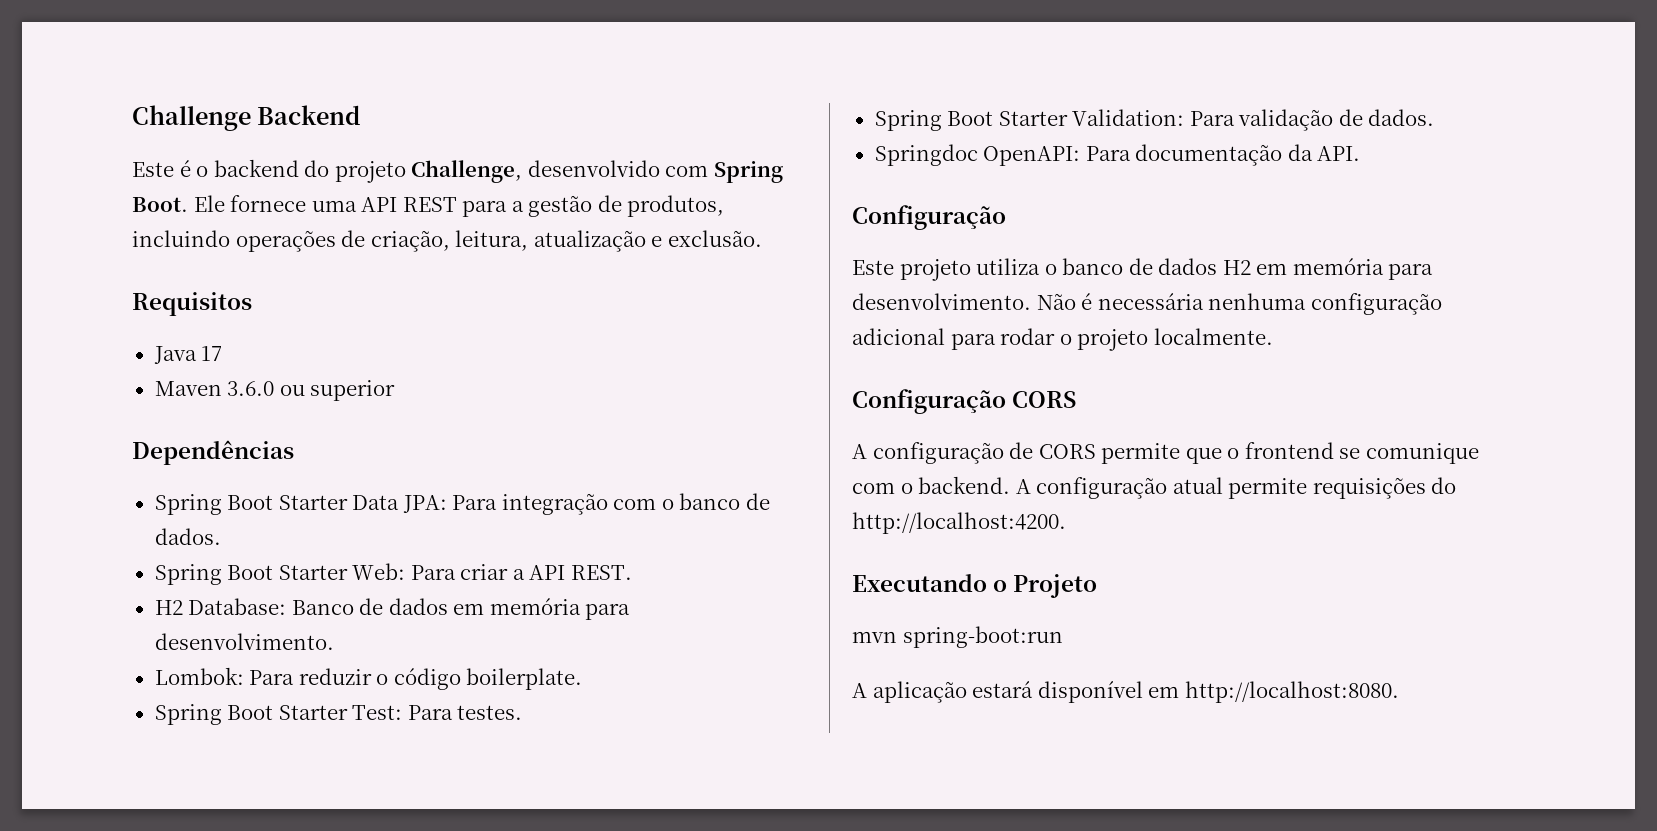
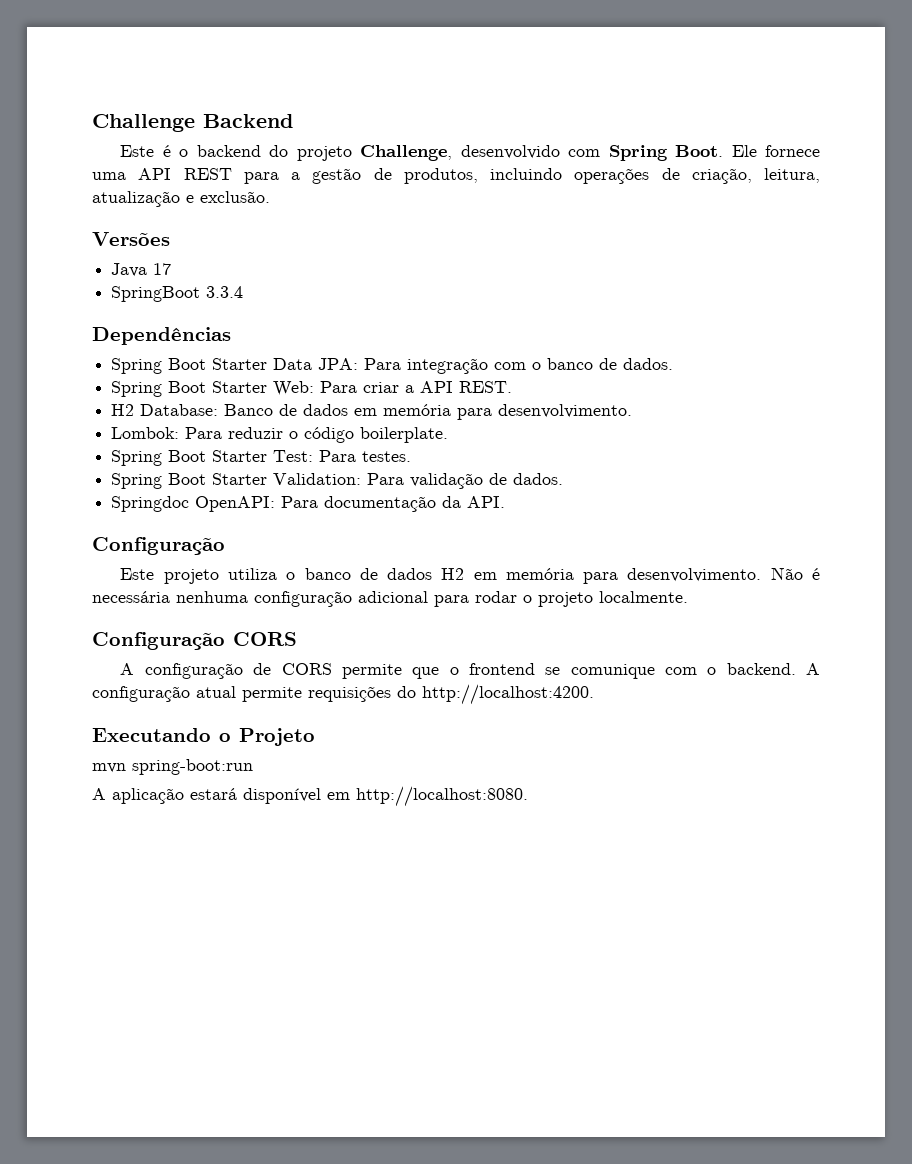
[132,292,252,316] Requisitos -> [92,232,170,246] Versões
[154,380,396,401] Maven 3.6.0 ou superior -> [111,286,244,302] SpringBoot 3.3.4

